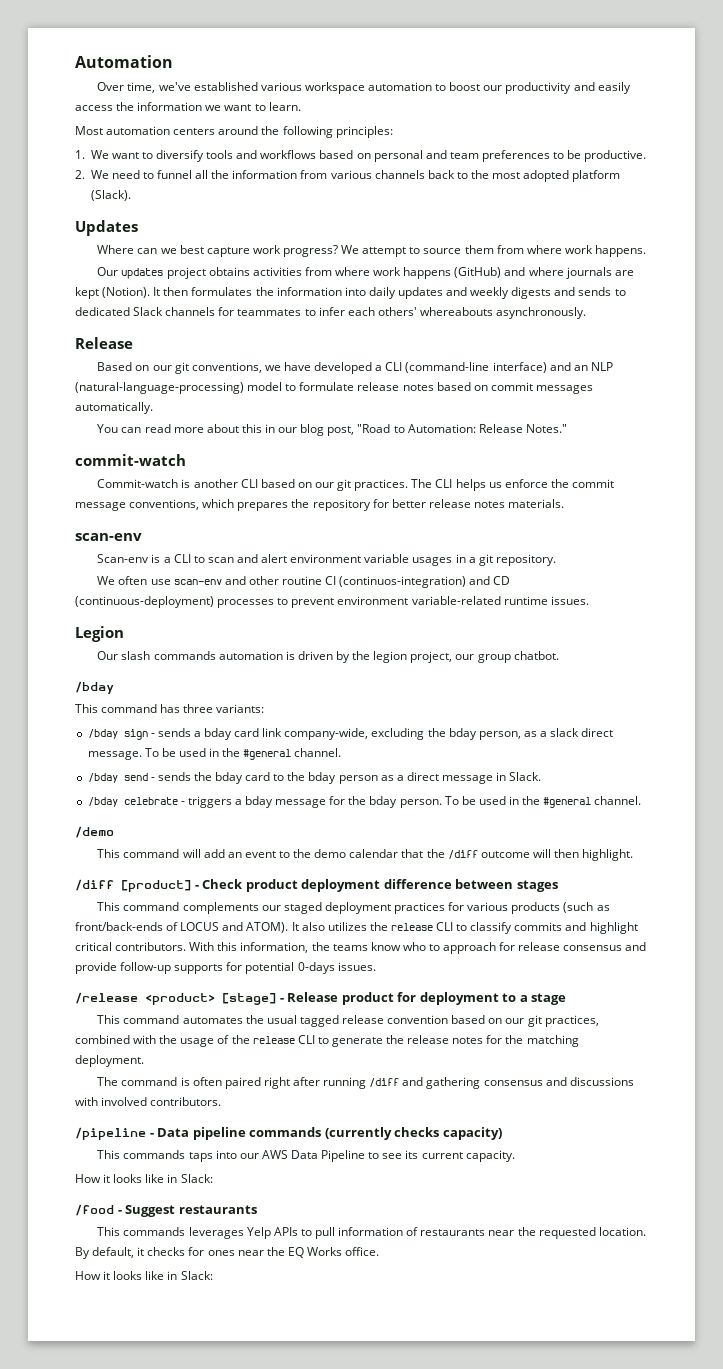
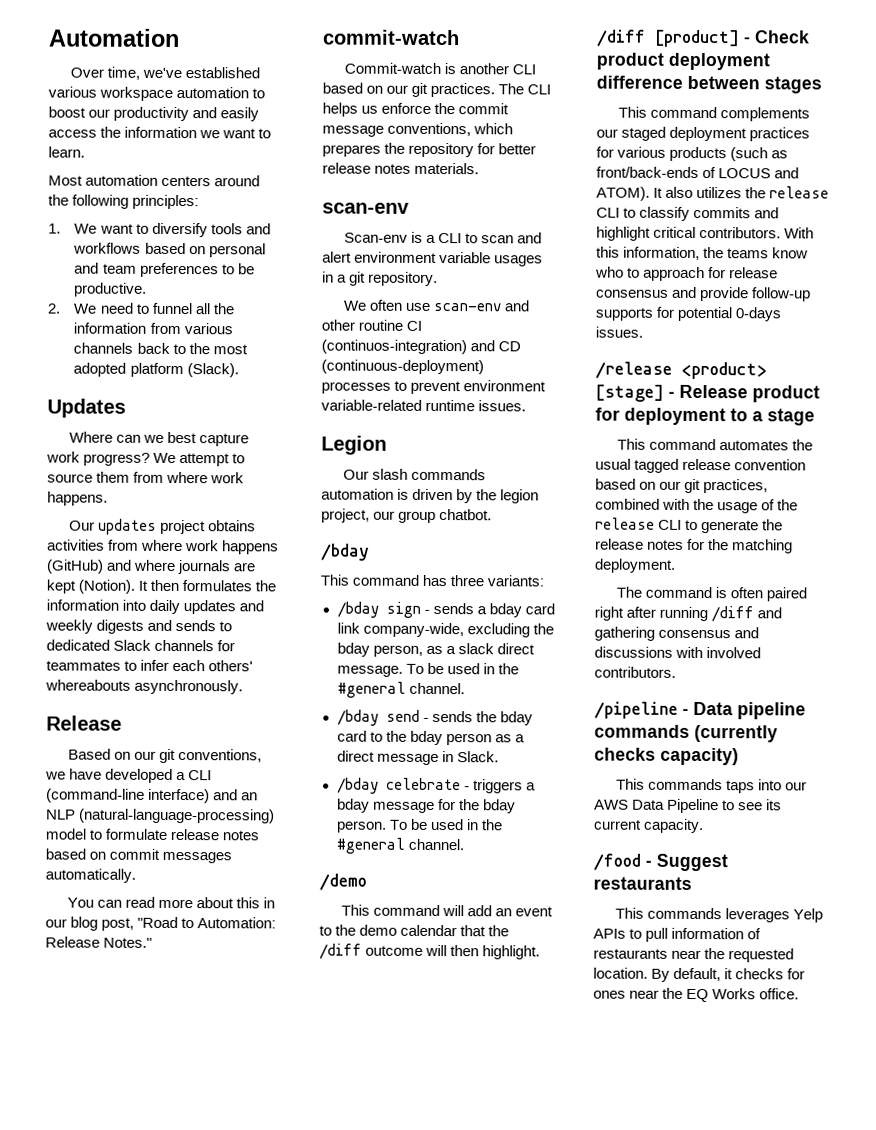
[75,1174,213,1183] // How it looks like in Slack: -> (705, 826) none
[75,1271,213,1280] // How it looks like in Slack: -> (800, 994) none

